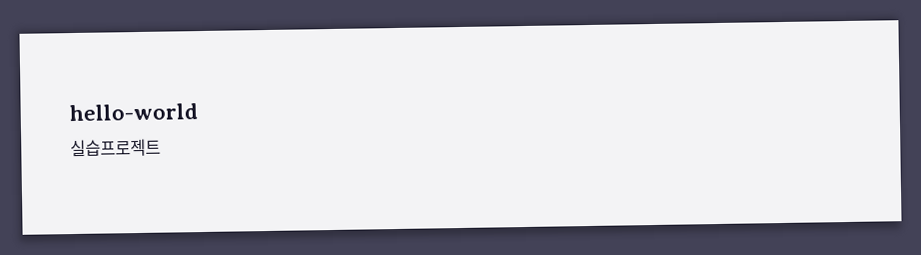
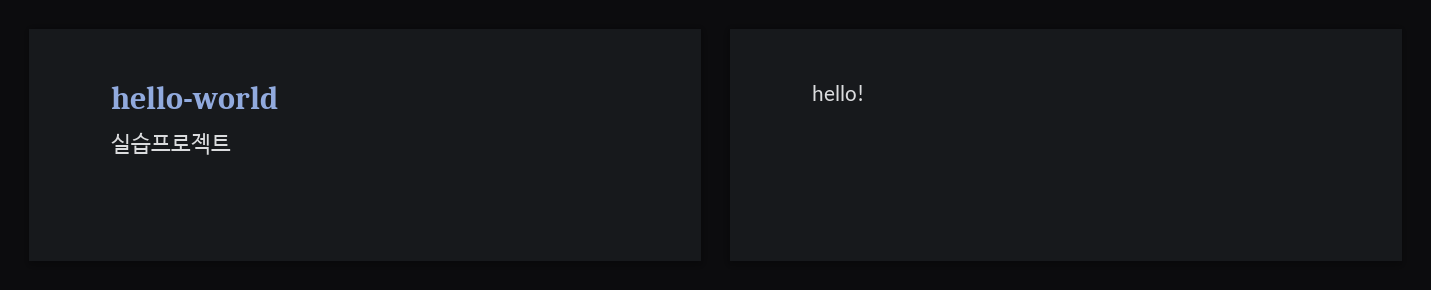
(161, 148) none -> [812,85,864,101] // hello!

